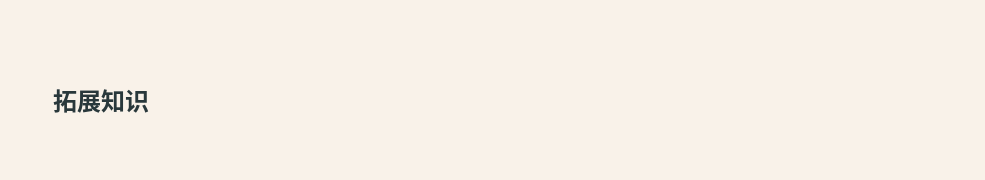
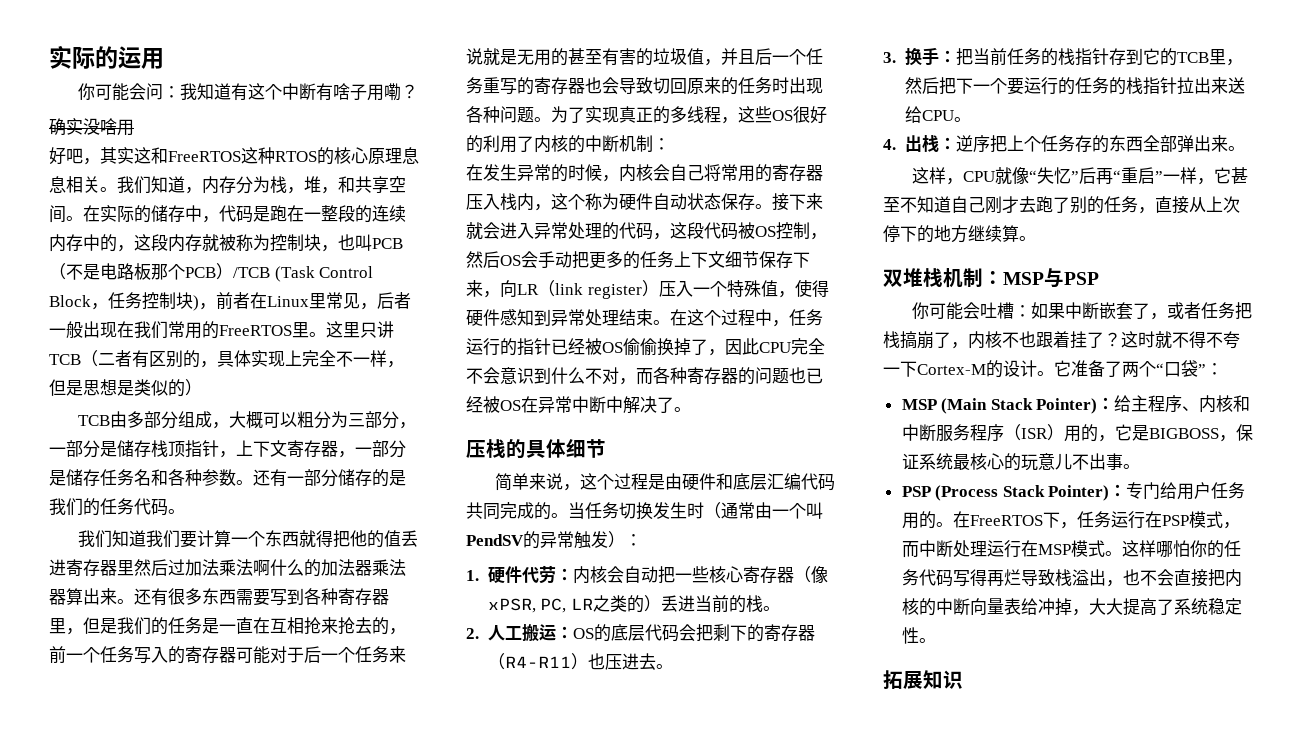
(53, 101) none -> [49,45,164,69] [78,83,419,101] [49,118,134,136] [49,147,419,165] [49,176,406,194] [49,205,406,223] [49,234,403,252] [49,263,374,282] [49,292,411,311] [49,321,394,339] [49,350,404,368] [49,379,202,397] [78,411,417,429] [49,440,406,458] [49,469,406,487] [49,498,185,516] [78,530,419,548] [49,559,406,577] [49,588,389,606] [49,617,406,635] [49,646,406,664] [466,48,823,66] [466,77,823,95] [466,106,827,124] [466,135,670,153] [466,164,823,182] [466,193,823,211] [466,222,827,240] [466,251,810,269] [466,279,829,299] [466,309,823,327] [466,338,825,356] [466,367,823,385] [466,396,691,414] [466,439,606,459] [495,473,836,491] [466,502,823,520] [466,531,642,549] [466,565,828,584] [487,595,780,613] [466,624,815,642] [487,653,673,670] [883,47,1243,66] [904,77,1245,95] [904,106,971,123] [883,135,1245,153] [912,167,1249,185] [883,196,1240,214] [883,225,1036,243] [883,268,1099,288] [912,302,1253,320] [883,331,1240,349] [883,360,1223,378] [901,395,1251,414] [901,424,1253,442] [901,453,1140,471] [901,482,1246,501] [901,511,1240,529] [901,540,1241,558] [901,569,1242,587] [901,598,1242,616] [901,627,936,644] 实际的运用 // 你可能会问：我知道有这个中断有啥子用嘞？ // 确实没啥用 // 好吧，其实这和FreeRTOS这种RTOS的核心原理息息相关。我们知道，内存分为栈，堆，和共享空间。在实际的储存中，代码是跑在一整段的连续内存中的，这段内存就被称为控制块，也叫PCB（不是电路板那个PCB）/TCB (Task Control Block，任务控制块)，前者在Linux里常见，后者一般出现在我们常用的FreeRTOS里。这里只讲TCB（二者有区别的，具体实现上完全不一样，但是思想是类似的） // TCB由多部分组成，大概可以粗分为三部分，一部分是储存栈顶指针，上下文寄存器，一部分是储存任务名和各种参数。还有一部分储存的是我们的任务代码。 // 我们知道我们要计算一个东西就得把他的值丢进寄存器里然后过加法乘法啊什么的加法器乘法器算出来。还有很多东西需要写到各种寄存器里，但是我们的任务是一直在互相抢来抢去的，前一个任务写入的寄存器可能对于后一个任务来说就是无用的甚至有害的垃圾值，并且后一个任务重写的寄存器也会导致切回原来的任务时出现各种问题。为了实现真正的多线程，这些OS很好的利用了内核的中断机制： // 在发生异常的时候，内核会自己将常用的寄存器压入栈内，这个称为硬件自动状态保存。接下来就会进入异常处理的代码，这段代码被OS控制，然后OS会手动把更多的任务上下文细节保存下来，向LR（link register）压入一个特殊值，使得硬件感知到异常处理结束。在这个过程中，任务运行的指针已经被OS偷偷换掉了，因此CPU完全不会意识到什么不对，而各种寄存器的问题也已经被OS在异常中断中解决了。 // 压栈的具体细节 // 简单来说，这个过程是由硬件和底层汇编代码共同完成的。当任务切换发生时（通常由一个叫PendSV的异常触发）： // 1.硬件代劳：内核会自动把一些核心寄存器（像xPSR, PC, LR之类的）丢进当前的栈。 // 2.人工搬运：OS的底层代码会把剩下的寄存器（R4-R11）也压进去。 // 3.换手：把当前任务的栈指针存到它的TCB里，然后把下一个要运行的任务的栈指针拉出来送给CPU。 // 4.出栈：逆序把上个任务存的东西全部弹出来。 // 这样，CPU就像“失忆”后再“重启”一样，它甚至不知道自己刚才去跑了别的任务，直接从上次停下的地方继续算。 // 双堆栈机制：MSP与PSP // 你可能会吐槽：如果中断嵌套了，或者任务把栈搞崩了，内核不也跟着挂了？这时就不得不夸一下Cortex-M的设计。它准备了两个“口袋”： // MSP (Main Stack Pointer)：给主程序、内核和中断服务程序（ISR）用的，它是BIGBOSS，保证系统最核心的玩意儿不出事。 // PSP (Process Stack Pointer)：专门给用户任务用的。在FreeRTOS下，任务运行在PSP模式，而中断处理运行在MSP模式。这样哪怕你的任务代码写得再烂导致栈溢出，也不会直接把内核的中断向量表给冲掉，大大提高了系统稳定性。 //

